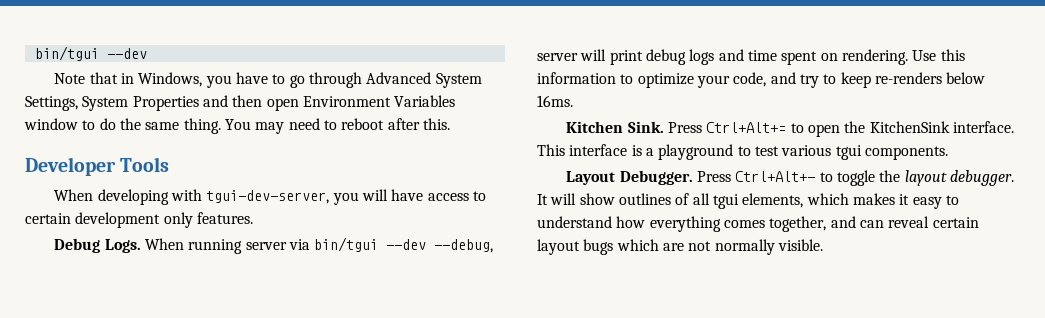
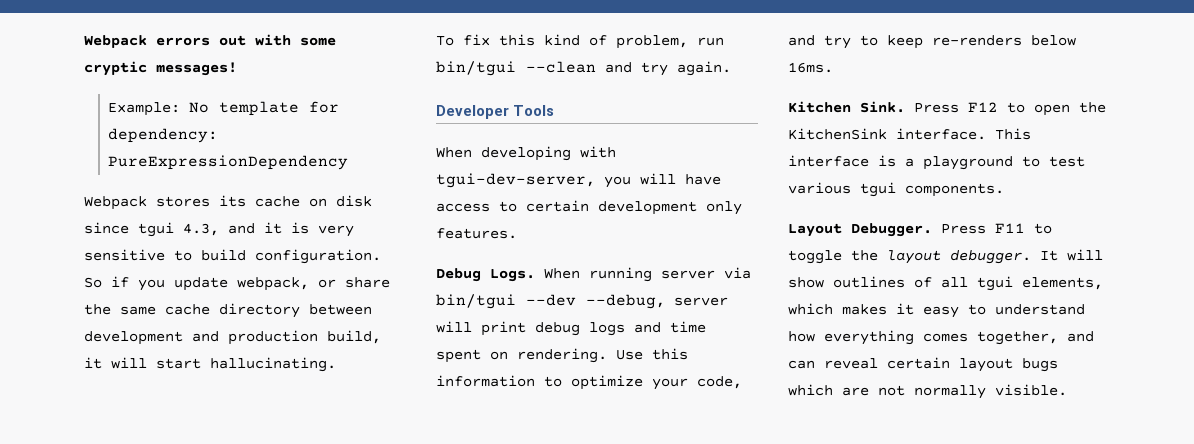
[34,46,147,61] [54,72,482,88] [25,95,456,111] [24,118,450,134] bin/tgui --dev // Note that in Windows, you have to go through Advanced System Settings, System Properties and then open Environment Variables window to do the same thing. You may need to reboot after this. -> [84,34,336,48] [84,61,237,76] [108,101,340,116] [108,128,219,143] [108,155,349,170] [84,195,372,210] [84,222,354,237] [84,249,381,264] [84,276,390,291] [84,303,372,318] [84,330,381,345] [84,357,336,372] [436,34,724,49] [436,61,731,76] Webpack errors out with some cryptic messages! // Example: No template for dependency: PureExpressionDependency // Webpack stores its cache on disk since tgui 4.3, and it is very sensitive to build configuration. So if you update webpack, or share the same cache directory between development and production build, it will start hallucinating. // To fix this kind of problem, run bin/tgui --clean and try again.
[706,122,787,133] Ctrl+Alt+= -> [968,102,998,112] F12
[735,171,816,182] Ctrl+Alt+- -> [995,223,1025,233] F11

